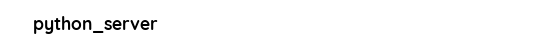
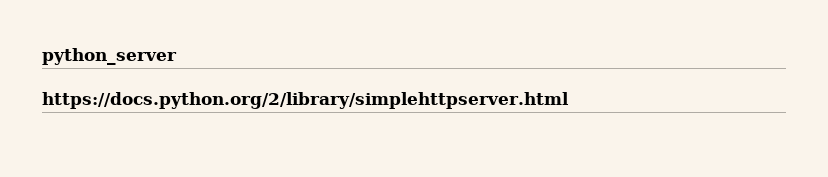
(158, 25) none -> [42,92,569,109] // https://docs.python.org/2/library/simplehttpserver.html

